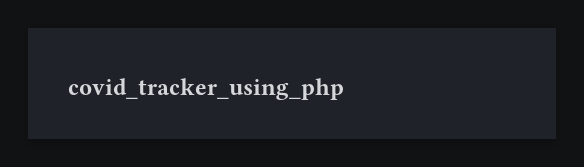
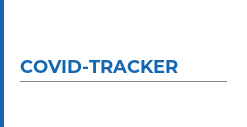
[68,78,344,100] covid_tracker_using_php -> [20,60,178,73] COVID-TRACKER

